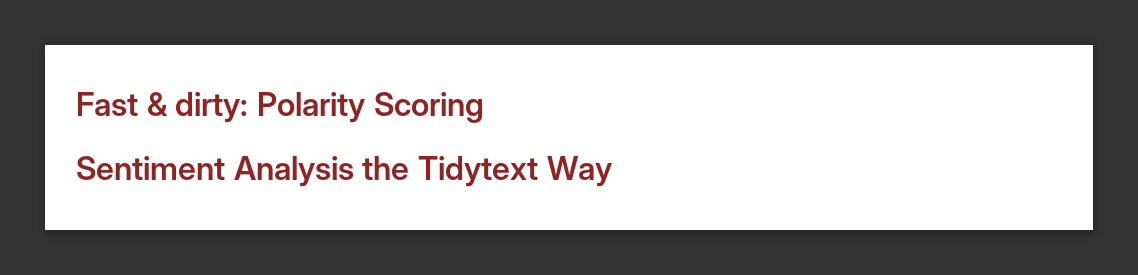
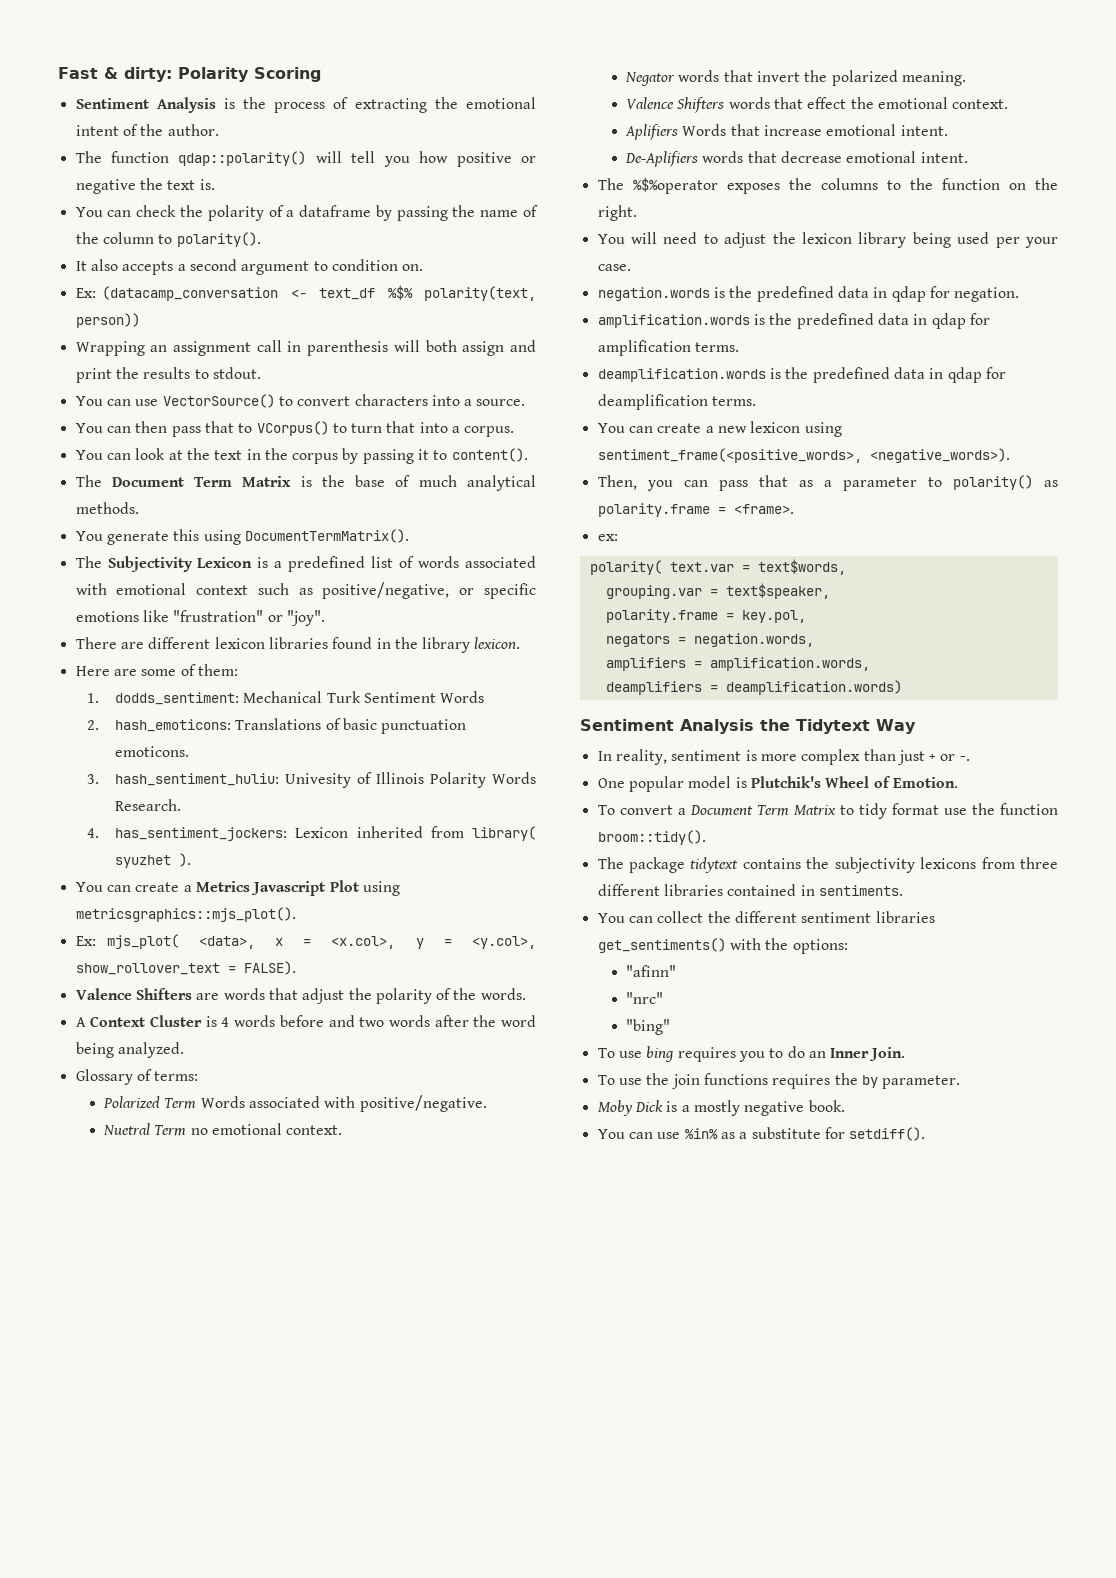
(484, 107) none -> [75,97,536,113] [75,124,219,136] [75,151,536,167] [75,178,215,194] [75,205,539,221] [75,232,261,247] [75,259,424,275] [75,285,536,301] [75,313,140,328] [75,340,536,356] [75,367,261,383] [75,394,526,408] [75,421,515,437] [75,448,528,464] [75,475,536,491] [75,502,139,514] [75,529,409,545] [75,556,536,572] [75,582,536,599] [75,610,325,626] [75,637,521,653] [75,664,238,676] [86,691,485,705] [86,718,467,734] [115,746,190,757] [86,772,536,788] [115,799,182,811] [86,826,536,841] [115,853,192,868] [75,880,400,896] [75,907,296,922] [75,934,536,949] [75,961,296,975] [75,988,526,1004] [75,1015,536,1027] [75,1042,184,1058] [75,1069,199,1085] [103,1095,487,1112] [103,1123,343,1136] [625,70,967,86] [626,97,1009,113] [625,124,948,140] [625,151,968,167] [597,177,1058,194] [597,205,637,221] [597,232,1058,248] [597,264,631,271] [597,286,1020,302] [597,313,990,329] [597,340,739,356] [597,367,1006,383] [597,394,756,410] [597,421,842,437] [597,448,1010,463] [597,475,1058,491] [597,503,794,517] [597,534,618,541] [589,559,846,575] [605,583,830,599] [605,609,806,623] [605,633,814,647] [605,657,870,671] [605,680,902,695] // Sentiment Analysis is the process of extracting the emotional intent of the author. // The function qdap::polarity() will tell you how positive or negative the text is. // You can check the polarity of a dataframe by passing the name of the column to polarity(). // It also accepts a second argument to condition on. // Ex: (datacamp_conversation <- text_df %$% polarity(text, person)) // Wrapping an assignment call in parenthesis will both assign and print the results to stdout. // You can use VectorSource() to convert characters into a source. // You can then pass that to VCorpus() to turn that into a corpus. // You can look at the text in the corpus by passing it to content(). // The Document Term Matrix is the base of much analytical methods. // You generate this using DocumentTermMatrix(). // The Subjectivity Lexicon is a predefined list of words associated with emotional context such as positive/negative, or specific emotions like "frustration" or "joy". // There are different lexicon libraries found in the library lexicon. // Here are some of them: // 1. dodds_sentiment: Mechanical Turk Sentiment Words // 2. hash_emoticons: Translations of basic punctuation emoticons. // 3. hash_sentiment_huliu: Univesity of Illinois Polarity Words Research. // 4. has_sentiment_jockers: Lexicon inherited from library( syuzhet ). // You can create a Metrics Javascript Plot using metricsgraphics::mjs_plot(). // Ex: mjs_plot( <data>, x = <x.col>, y = <y.col>, show_rollover_text = FALSE). // Valence Shifters are words that adjust the polarity of the words. // A Context Cluster is 4 words before and two words after the word being analyzed. // Glossary of terms: // Polarized Term Words associated with positive/negative. // Nuetral Term no emotional context. // Negator words that invert the polarized meaning. // Valence Shifters words that effect the emotional context. // Aplifiers Words that increase emotional intent. // De-Aplifiers words that decrease emotional intent. // The %$%operator exposes the columns to the function on the right. // You will need to adjust the lexicon library being used per your case. // negation.words is the predefined data in qdap for negation. // amplification.words is the predefined data in qdap for amplification terms. // deamplification.words is the predefined data in qdap for deamplification terms. // You can create a new lexicon using sentiment_frame(<positive_words>, <negative_words>). // Then, you can pass that as a parameter to polarity() as polarity.frame = <frame>. // ex: // polarity( text.var = text$words, // grouping.var = text$speaker, // polarity.frame = key.pol, // negators = negation.words, // amplifiers = amplification.words, // deamplifiers = deamplification.words)
(612, 171) none -> [597,749,970,765] [597,776,958,792] [597,803,1058,819] [597,830,706,845] [597,857,1058,873] [597,884,903,896] [597,911,935,923] [597,938,848,954] [626,965,677,977] [626,992,664,1004] [626,1019,671,1035] [597,1046,906,1062] [597,1073,961,1089] [597,1100,845,1116] [597,1127,926,1141] // In reality, sentiment is more complex than just + or -. // One popular model is Plutchik's Wheel of Emotion. // To convert a Document Term Matrix to tidy format use the function broom::tidy(). // The package tidytext contains the subjectivity lexicons from three different libraries contained in sentiments. // You can collect the different sentiment libraries get_sentiments() with the options: // "afinn" // "nrc" // "bing" // To use bing requires you to do an Inner Join. // To use the join functions requires the by parameter. // Moby Dick is a mostly negative book. // You can use %in% as a substitute for setdiff().

